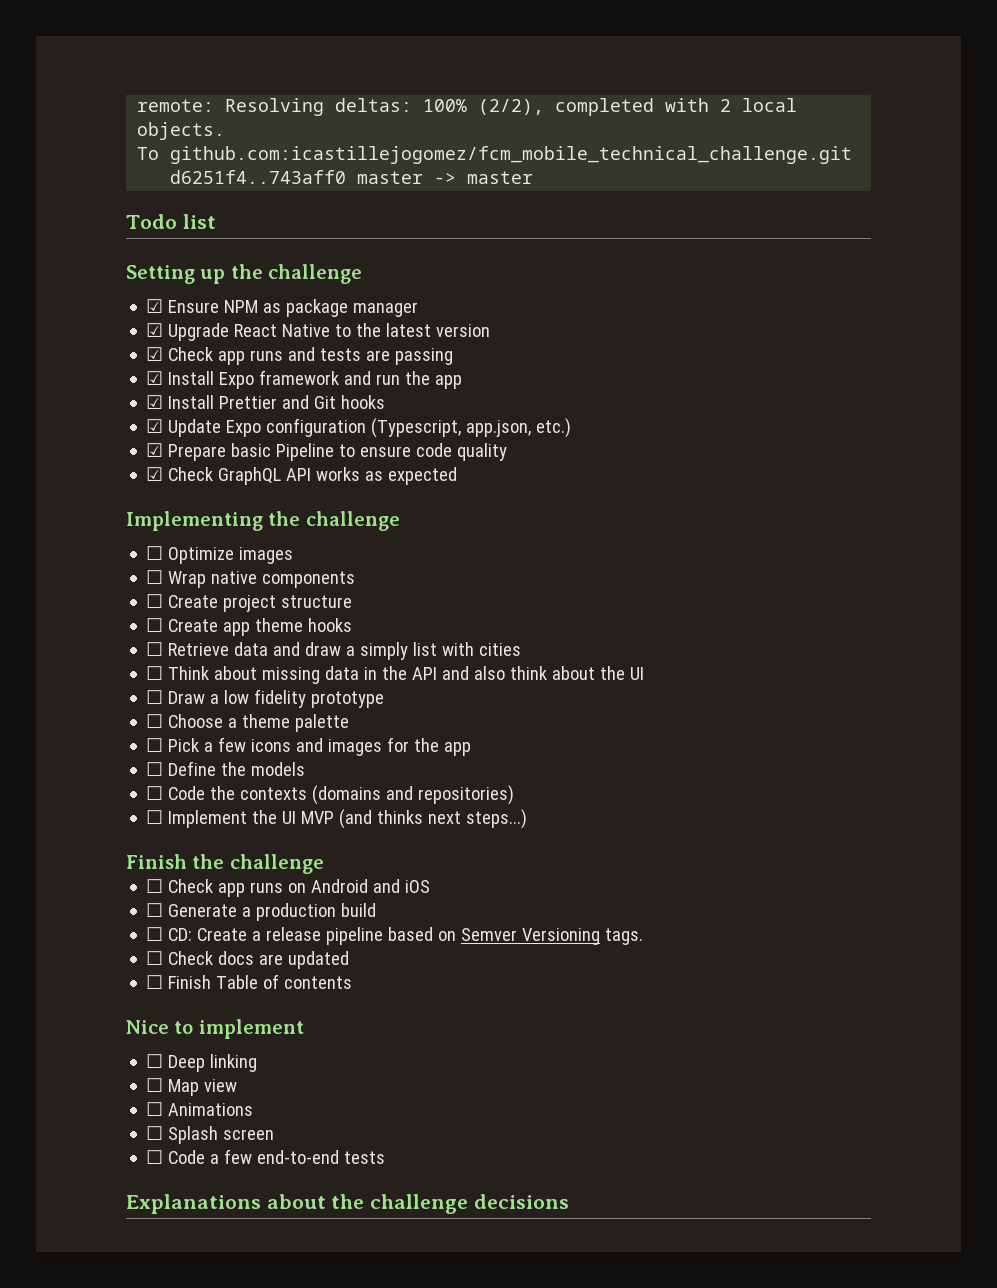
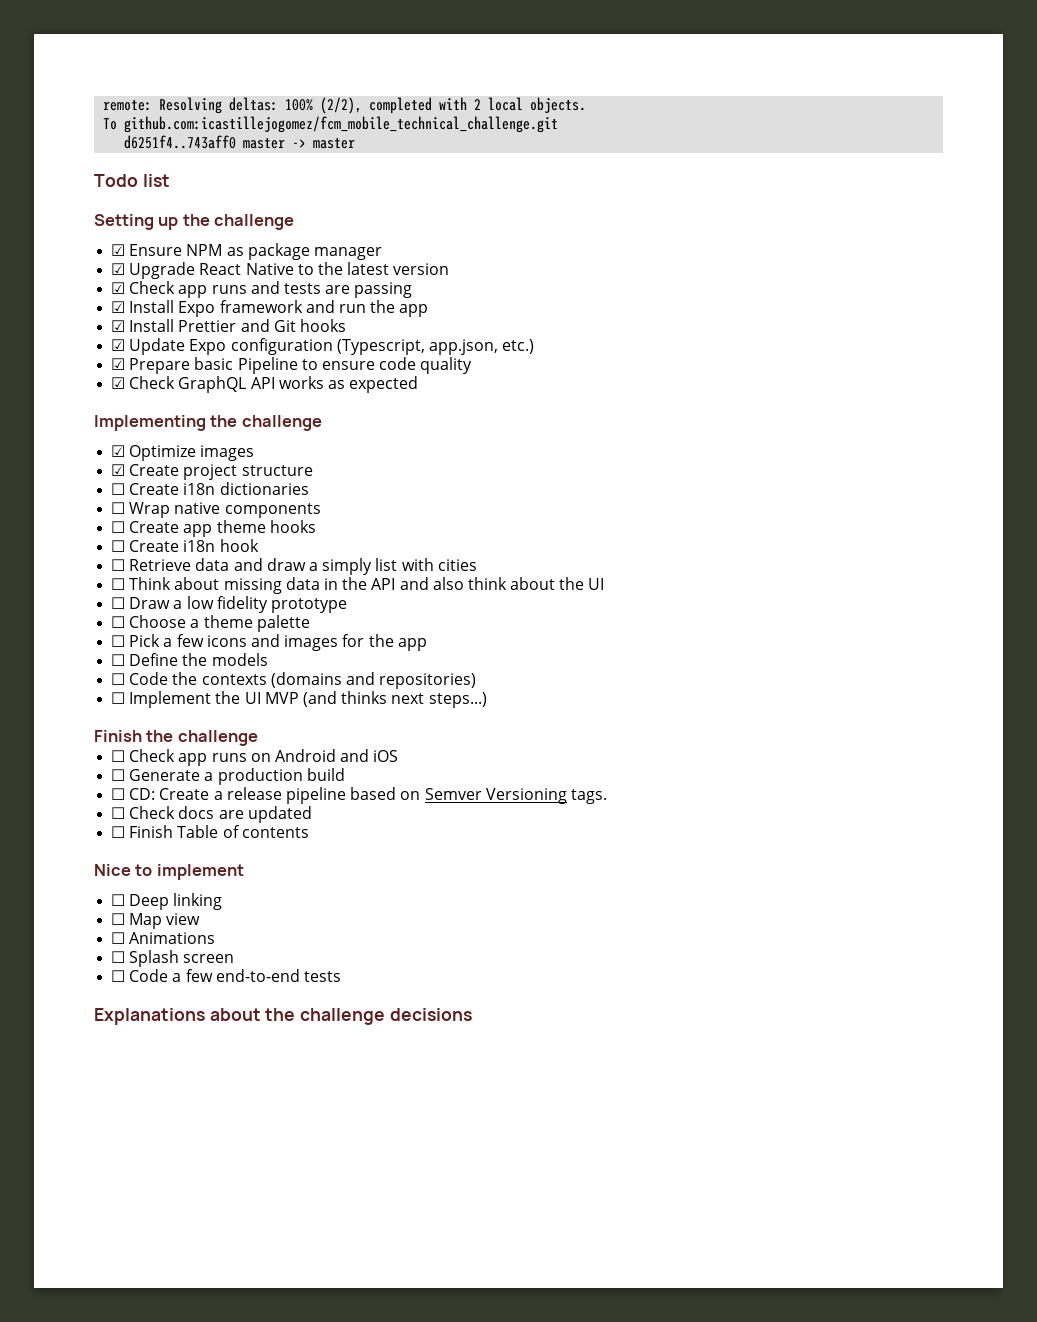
[146,546,164,560] ☐ -> [111,445,126,457] ☑
(294, 555) none -> [111,464,313,480] [111,482,309,495] // ☑ Create project structure // ☐ Create i18n dictionaries
[223,595,353,612] [146,618,353,636] project structure // ☐ Create app theme hooks -> [183,520,316,537] [111,539,259,552] app theme hooks // ☐ Create i18n hook

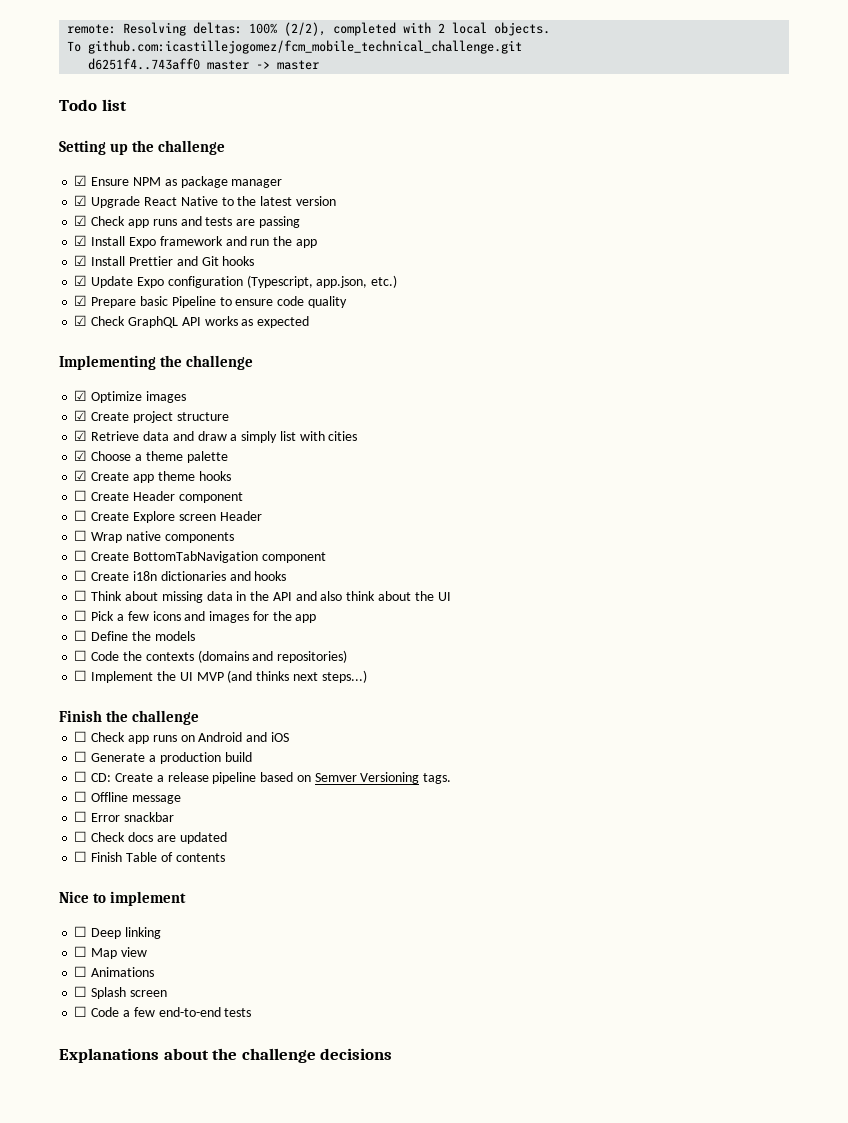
[111,482,309,495] [111,502,321,518] [111,520,316,537] [111,539,259,552] [111,559,126,571] ☐ Create i18n dictionaries // ☐ Wrap native components // ☐ Create app theme hooks // ☐ Create i18n hook // ☐ -> [74,430,88,441] ☑
(477, 565) none -> [74,450,228,463] [74,470,231,483] [74,490,243,503] [74,510,262,523] [74,530,234,543] [74,550,326,563] [74,570,287,581] // ☑ Choose a theme palette // ☑ Create app theme hooks // ☐ Create Header component // ☐ Create Explore screen Header // ☐ Wrap native components // ☐ Create BottomTabNavigation component // ☐ Create i18n dictionaries and hooks
[111,596,347,613] [111,615,310,632] // ☐ Draw a low fidelity prototype // ☐ Choose a theme palette -> (451, 596) none
(607, 796) none -> [74,791,181,804] [74,811,174,822] // ☐ Offline message // ☐ Error snackbar

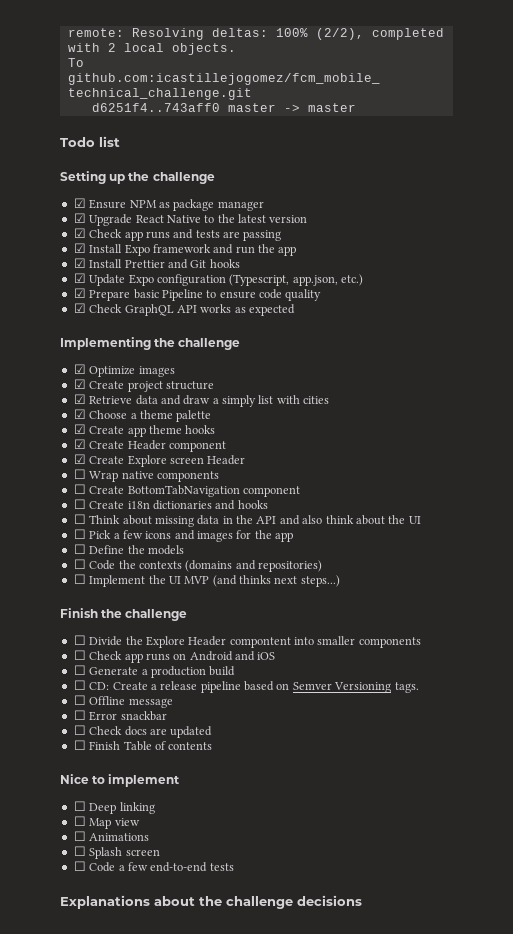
[74,490,88,501] ☐ -> [73,439,86,449] ☑
[74,510,88,521] ☐ -> [73,454,86,464] ☑
(200, 717) none -> [73,635,421,648] // ☐ Divide the Explore Header compontent into smaller components

